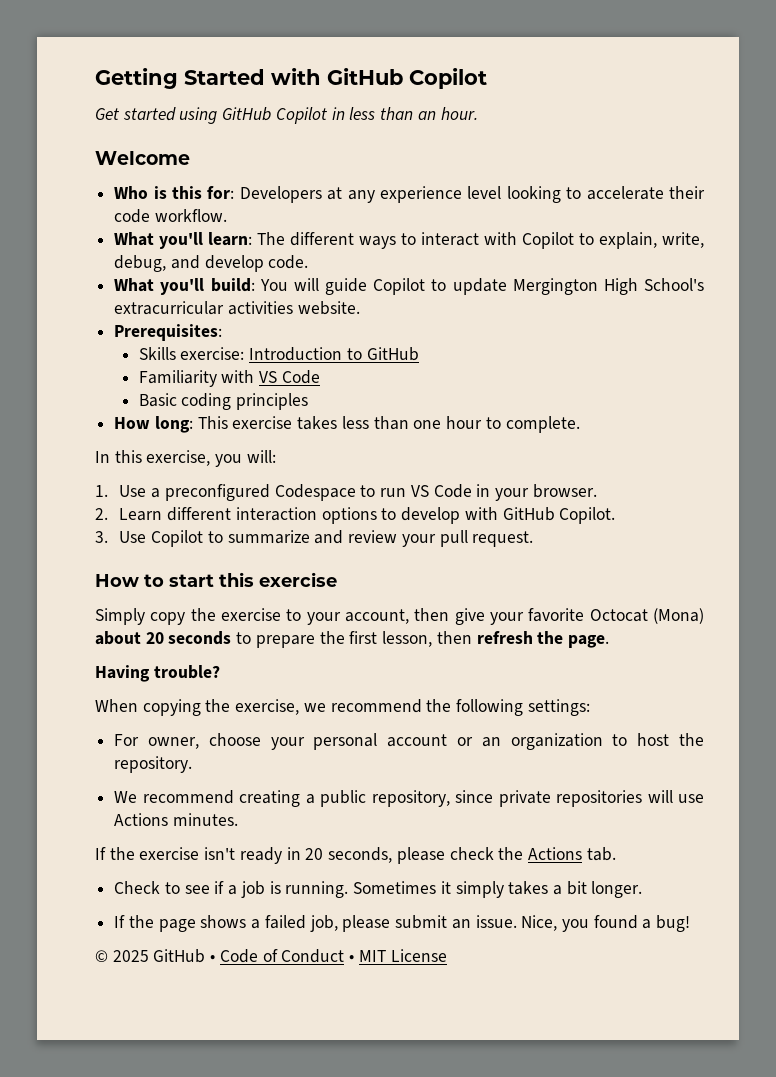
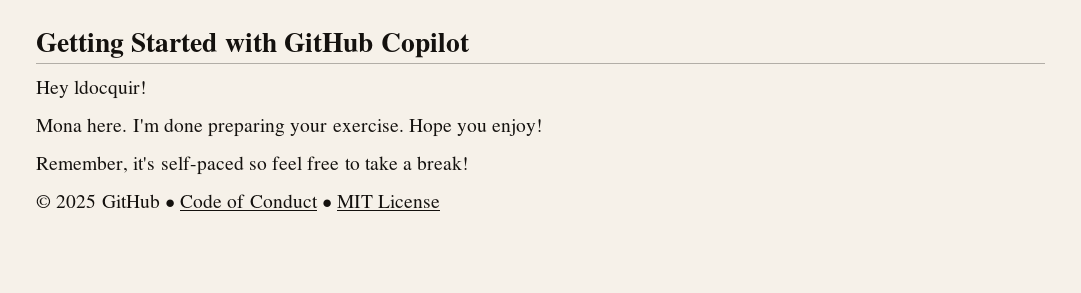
[95,107,478,124] [95,151,190,165] [114,186,705,203] [114,209,227,223] [114,232,705,249] [114,255,309,272] [114,278,705,295] [114,301,360,315] [114,324,223,341] [138,347,419,361] [138,370,320,387] [138,393,309,410] [114,416,580,433] [95,450,276,467] [95,484,597,501] [95,507,616,524] [95,530,534,547] [95,572,337,587] [95,608,704,625] [95,631,609,648] [95,665,220,682] [95,699,590,716] [114,733,704,750] [114,756,193,773] [114,790,705,807] [114,813,238,826] [95,847,616,864] [114,881,643,898] [114,915,691,932] Get started using GitHub Copilot in less than an hour. // Welcome // Who is this for: Developers at any experience level looking to accelerate their code workflow. // What you'll learn: The different ways to interact with Copilot to explain, write, debug, and develop code. // What you'll build: You will guide Copilot to update Mergington High School's extracurricular activities website. // Prerequisites: // Skills exercise: Introduction to GitHub // Familiarity with VS Code // Basic coding principles // How long: This exercise takes less than one hour to complete. // In this exercise, you will: // 1. Use a preconfigured Codespace to run VS Code in your browser. // 2. Learn different interaction options to develop with GitHub Copilot. // 3. Use Copilot to summarize and review your pull request. // How to start this exercise // Simply copy the exercise to your account, then give your favorite Octocat (Mona) about 20 seconds to prepare the first lesson, then refresh the page. // Having trouble? // When copying the exercise, we recommend the following settings: // For owner, choose your personal account or an organization to host the repository. // We recommend creating a public repository, since private repositories will use Actions minutes. // If the exercise isn't ready in 20 seconds, please check the Actions tab. // Check to see if a job is running. Sometimes it simply takes a bit longer. // If the page shows a failed job, please submit an issue. Nice, you found a bug! -> [36,80,148,99] [36,118,544,137] [36,156,470,175] Hey ldocquir! // Mona here. I'm done preparing your exercise. Hope you enjoy! // Remember, it's self-paced so feel free to take a break!

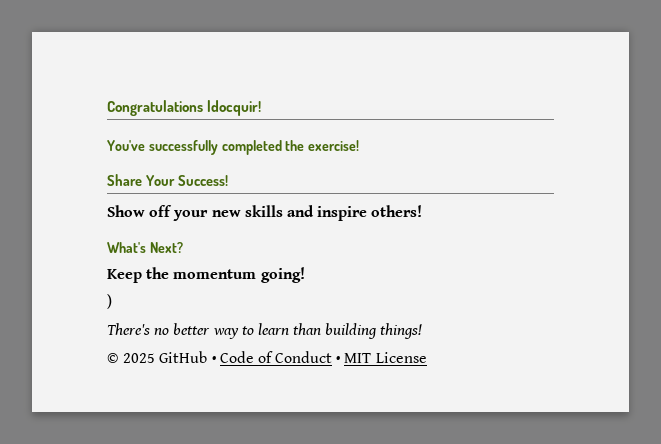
[36,33,470,58] [36,80,148,99] [36,118,544,137] [36,156,470,175] Getting Started with GitHub Copilot // Hey ldocquir! // Mona here. I'm done preparing your exercise. Hope you enjoy! // Remember, it's self-paced so feel free to take a break! -> [107,100,262,116] [107,140,360,155] [107,174,228,186] [107,205,423,221] [107,242,183,253] [107,267,305,283] [107,294,112,309] [107,323,423,339] Congratulations ldocquir! // You've successfully completed the exercise! // Share Your Success! // Show off your new skills and inspire others! // What's Next? // Keep the momentum going! // ) // There's no better way to learn than building things!

